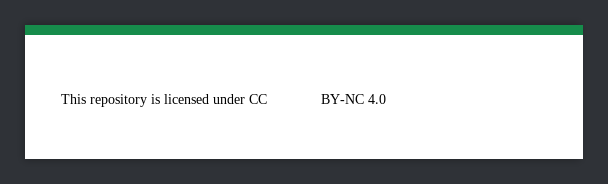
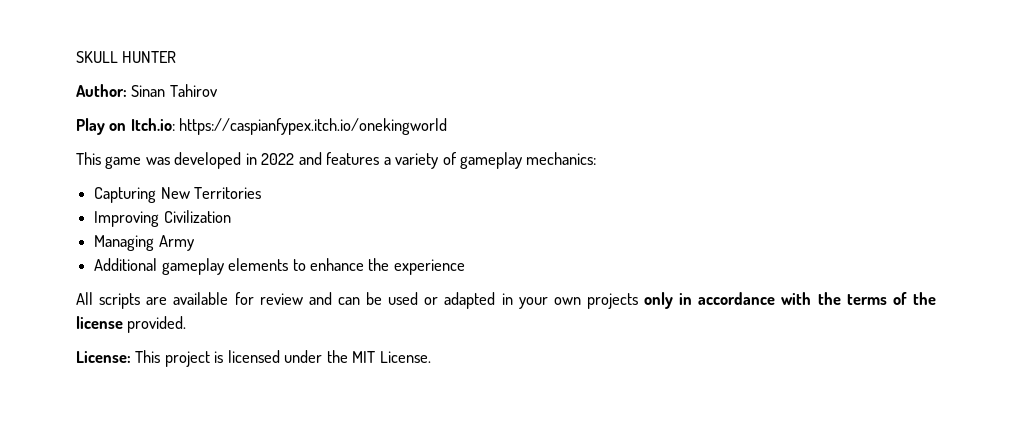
[61,94,386,107] This repository is licensed under CC BY-NC 4.0 -> [76,51,177,63] [76,84,217,97] [76,118,448,135] [76,152,597,169] [94,187,262,203] [94,210,231,227] [94,235,194,251] [94,258,465,275] [76,292,937,309] [76,316,187,333] [76,350,431,367] SKULL HUNTER // Author: Sinan Tahirov // Play on Itch.io: https://caspianfypex.itch.io/onekingworld // This game was developed in 2022 and features a variety of gameplay mechanics: // Capturing New Territories // Improving Civilization // Managing Army // Additional gameplay elements to enhance the experience // All scripts are available for review and can be used or adapted in your own projects only in accordance with the terms of the license provided. // License: This project is licensed under the MIT License.

